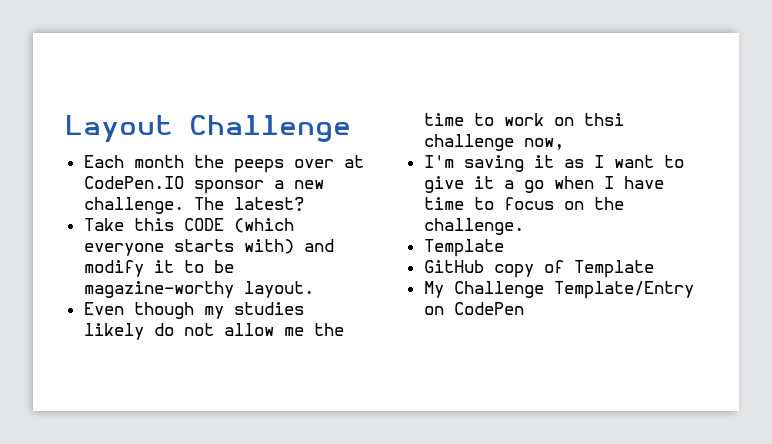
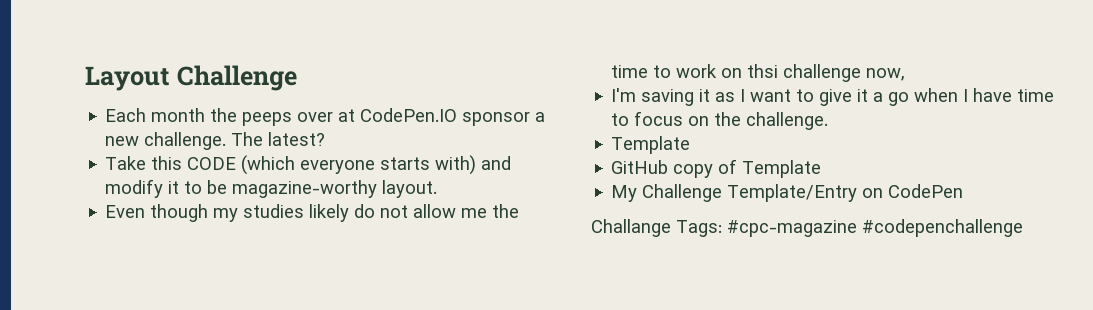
(524, 308) none -> [591,219,1023,237] // Challange Tags: #cpc-magazine #codepenchallenge

